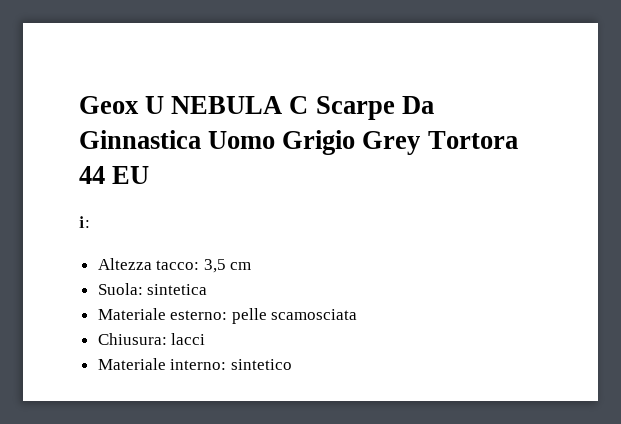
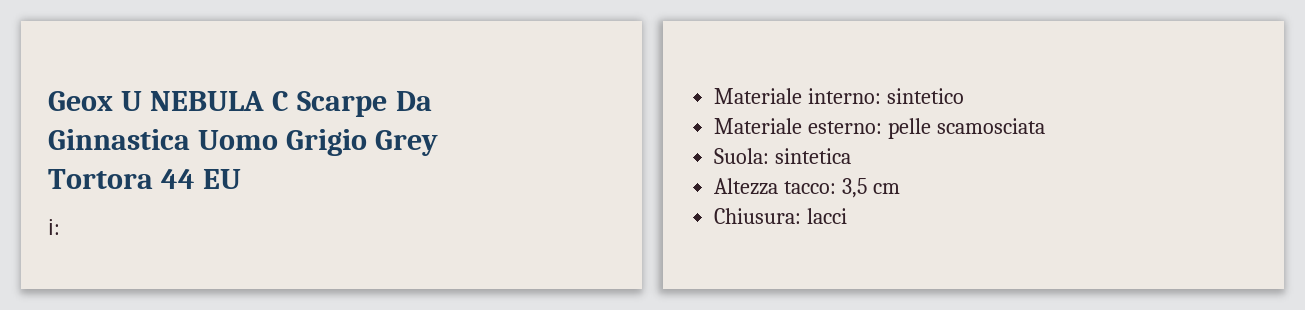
[97,258,252,273] [97,283,208,295] [97,308,358,324] Altezza tacco: 3,5 cm // Suola: sintetica // Materiale esterno: pelle scamosciata -> [714,88,965,104] [714,118,1046,139] [714,148,852,164] [714,178,901,198] Materiale interno: sintetico // Materiale esterno: pelle scamosciata // Suola: sintetica // Altezza tacco: 3,5 cm
[97,358,292,370] // Materiale interno: sintetico -> (848, 216) none

